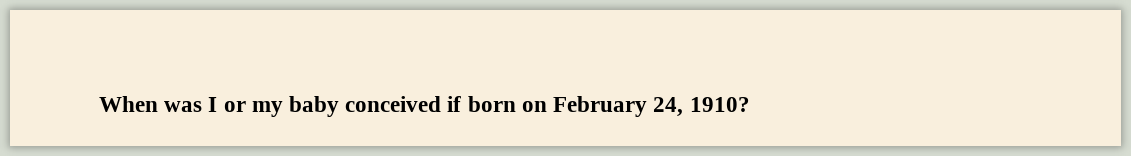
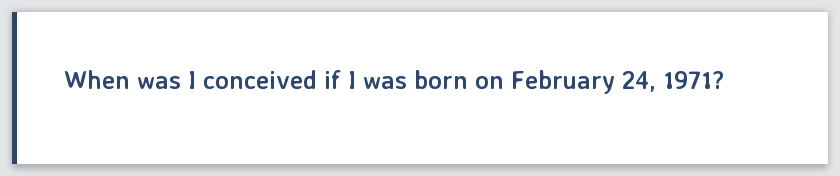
[223,96,462,117] or my baby conceived if -> [203,70,407,89] conceived if I was
[689,97,750,112] 1910? -> [662,71,724,89] 1971?

